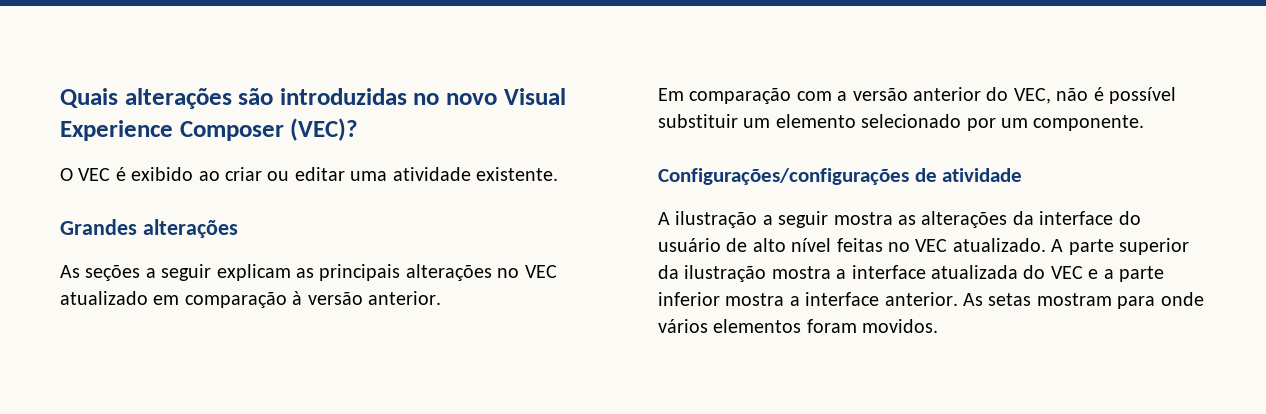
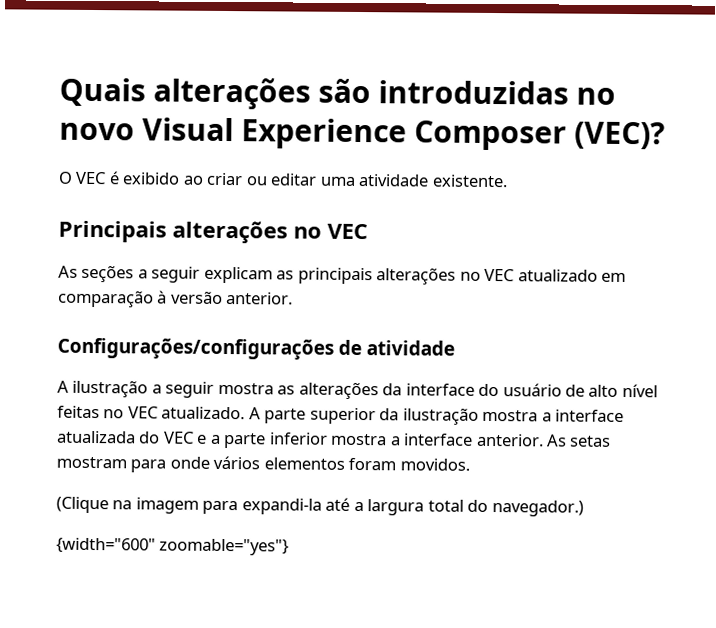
[60,219,238,238] Grandes alterações -> [58,220,368,244] Principais alterações no VEC
[658,87,1176,104] [658,114,1145,131] // Em comparação com a versão anterior do VEC, não é possível substituir um elemento selecionado por um componente. -> (294, 298) none
(939, 326) none -> [56,496,584,517] [56,537,290,556] // (Clique na imagem para expandi-la até a largura total do navegador.) // {width="600" zoomable="yes"}

